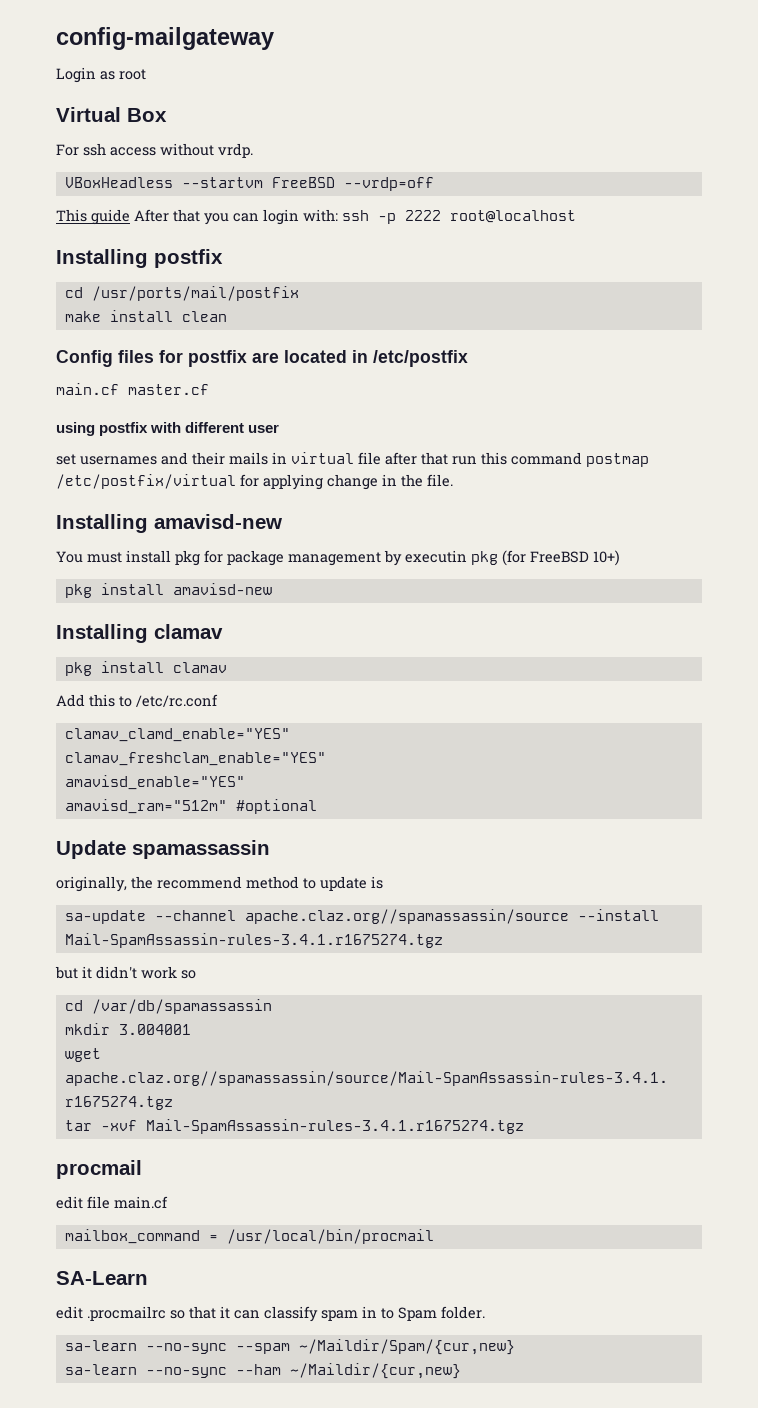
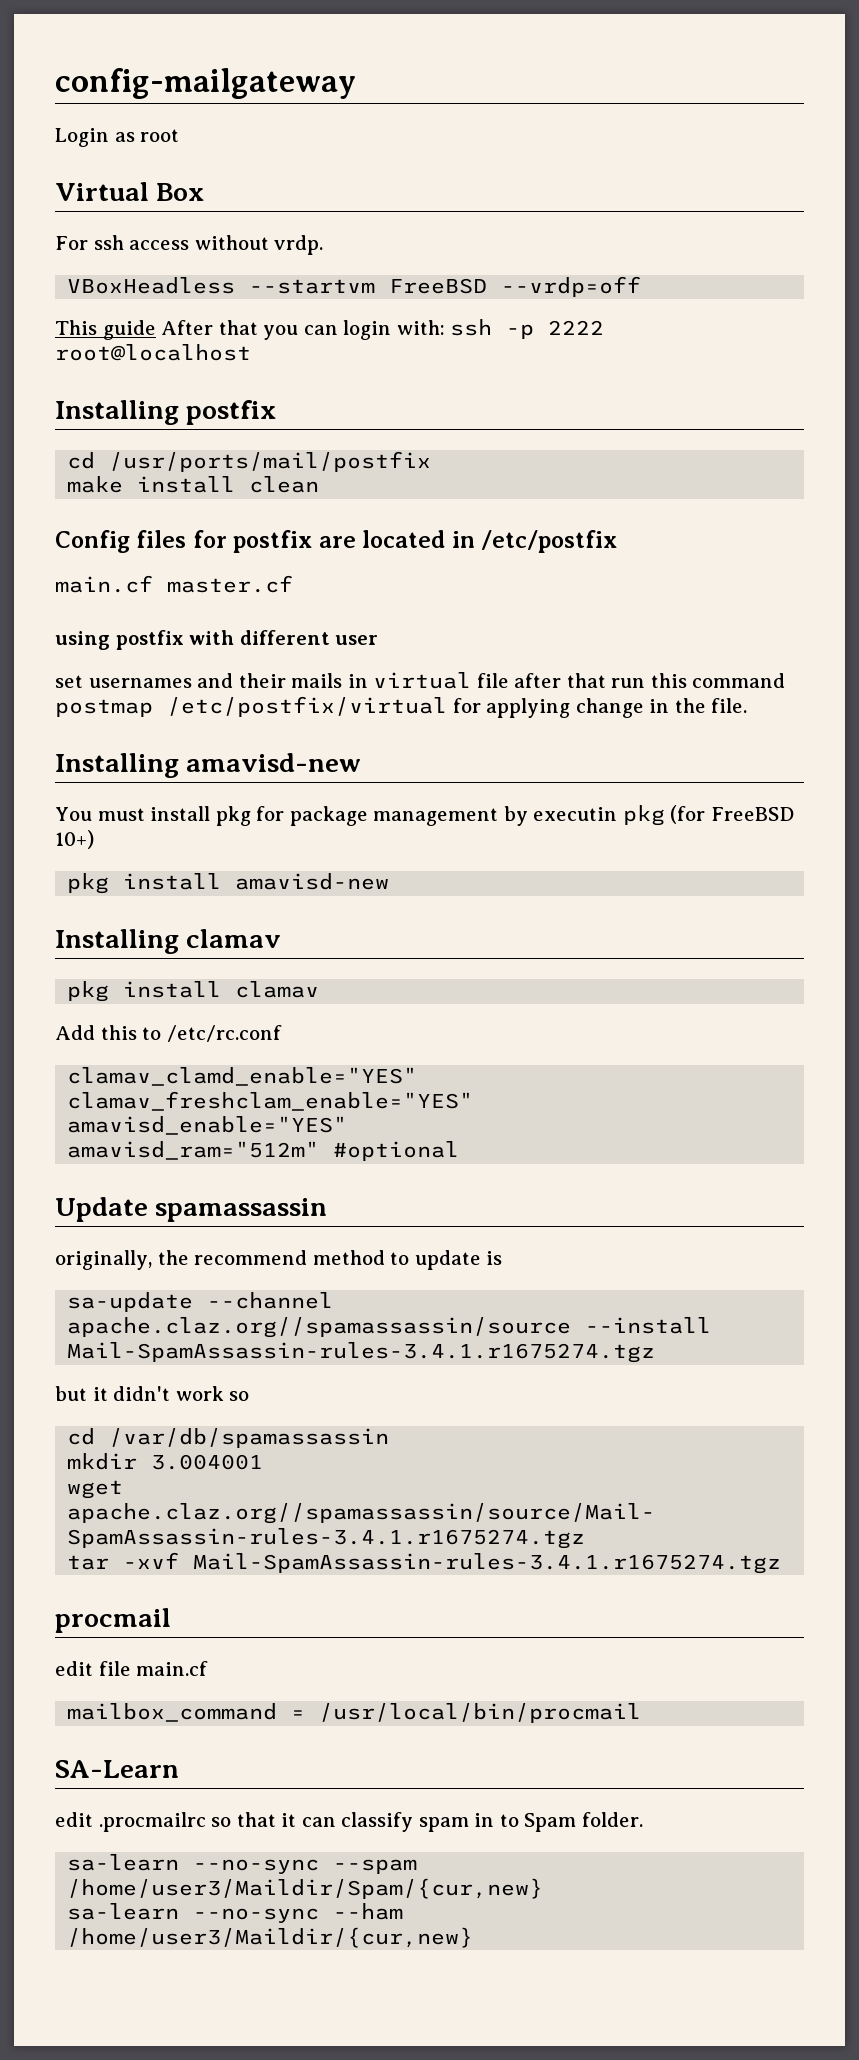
[298,1339,515,1355] ~/Maildir/Spam/{cur,new} -> [67,1878,544,1899] /home/user3/Maildir/Spam/{cur,new}
[289,1363,461,1379] ~/Maildir/{cur,new} -> [67,1927,474,1948] /home/user3/Maildir/{cur,new}

